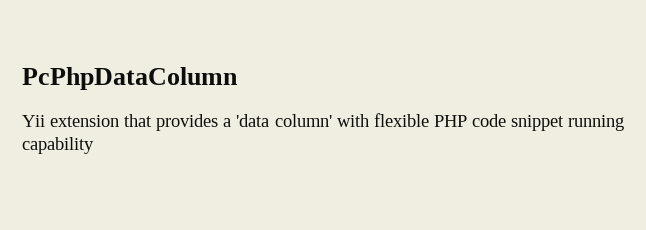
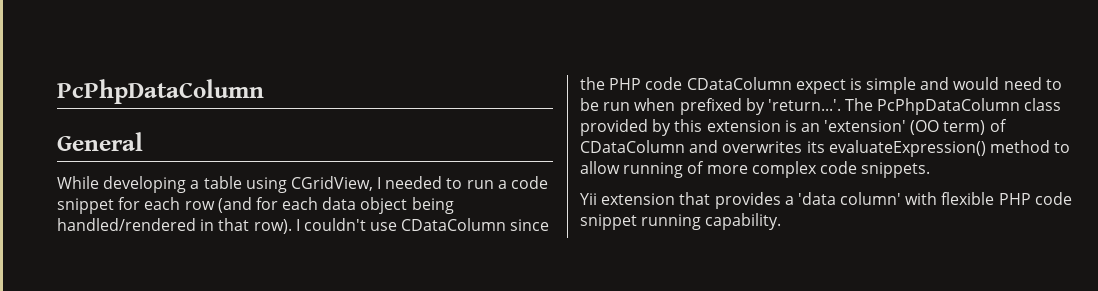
[22,67,238,90] PcPhpDataColumn -> [57,79,264,104] [57,132,143,151] [57,176,549,193] [57,197,454,214] [57,218,550,234] [580,77,1062,94] [580,98,1062,115] [580,119,1007,136] [580,140,1071,157] [580,161,931,178] PcPhpDataColumn // General // While developing a table using CGridView, I needed to run a code snippet for each row (and for each data object being handled/rendered in that row). I couldn't use CDataColumn since the PHP code CDataColumn expect is simple and would need to be run when prefixed by 'return...'. The PcPhpDataColumn class provided by this extension is an 'extension' (OO term) of CDataColumn and overwrites its evaluateExpression() method to allow running of more complex code snippets.
[22,137,94,154] capability -> [705,213,782,230] capability.

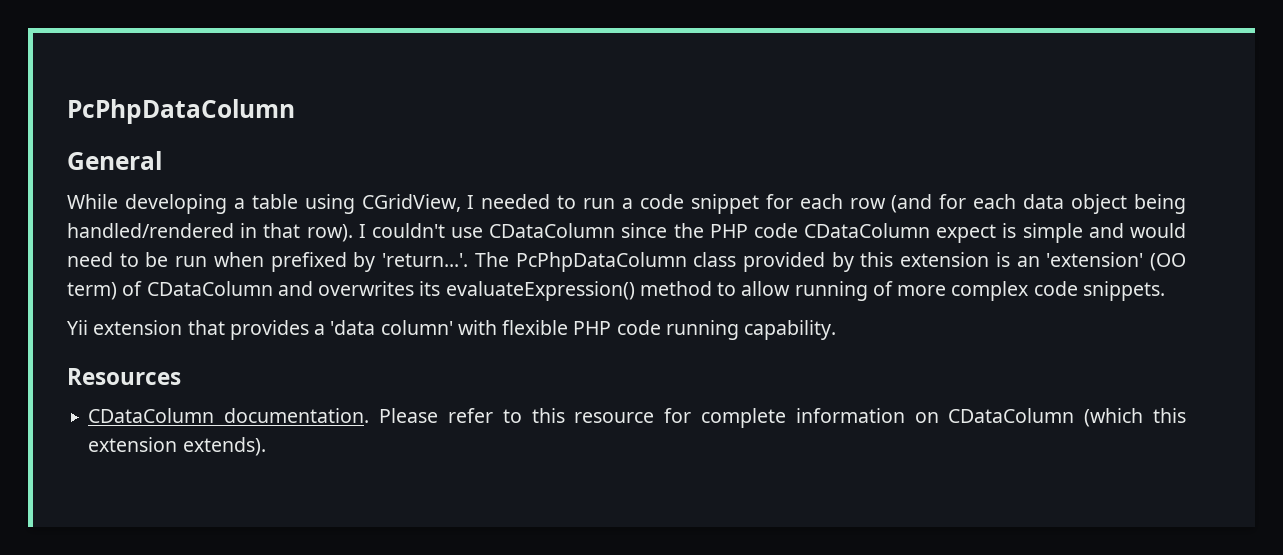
[580,214,637,230] snippet -> (661, 327) none
(782, 221) none -> [67,368,181,385] [88,408,1187,428] [88,437,266,456] // Resources // CDataColumn documentation. Please refer to this resource for complete information on CDataColumn (which this extension extends).

